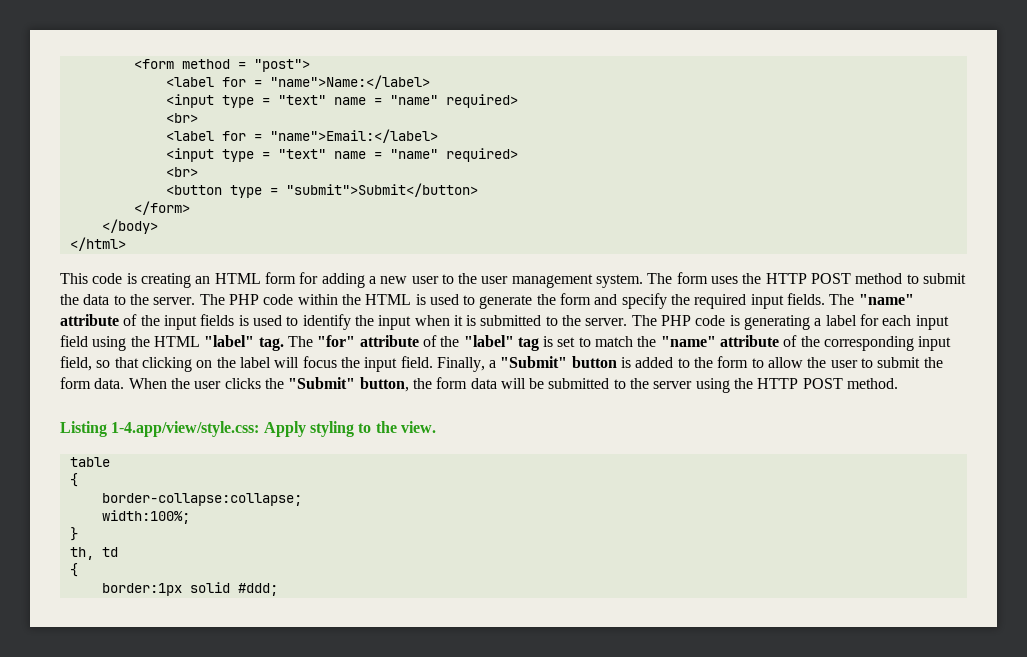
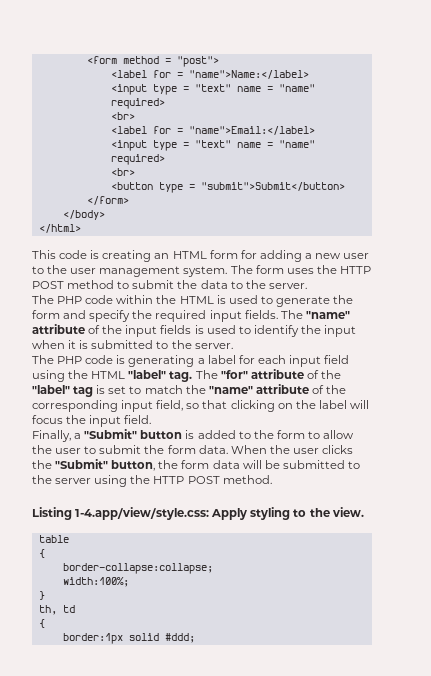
(196, 301) none -> (307, 286) //
(628, 322) none -> (233, 346) //
(433, 362) none -> (152, 419) //

